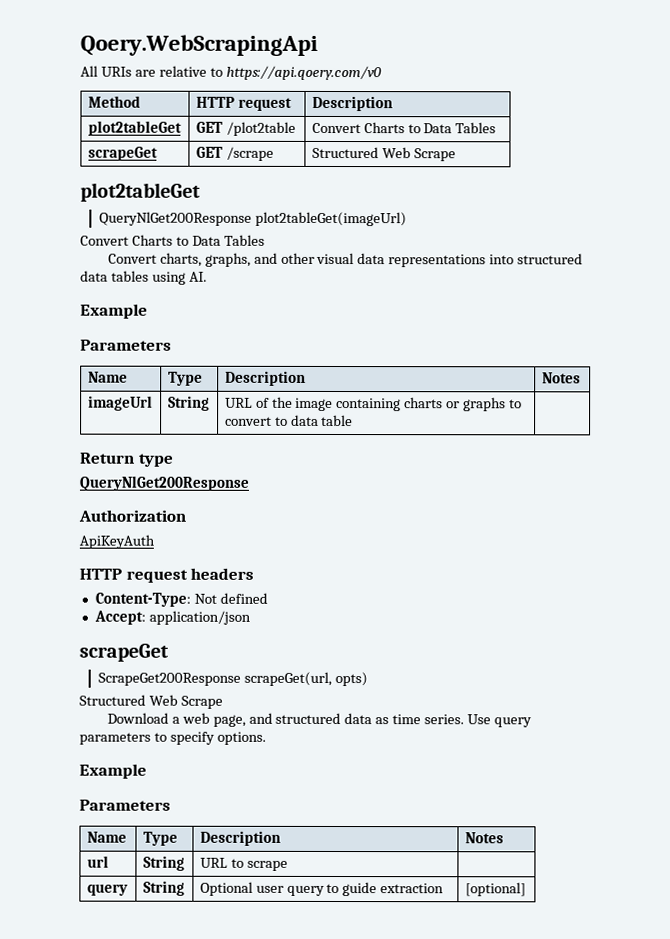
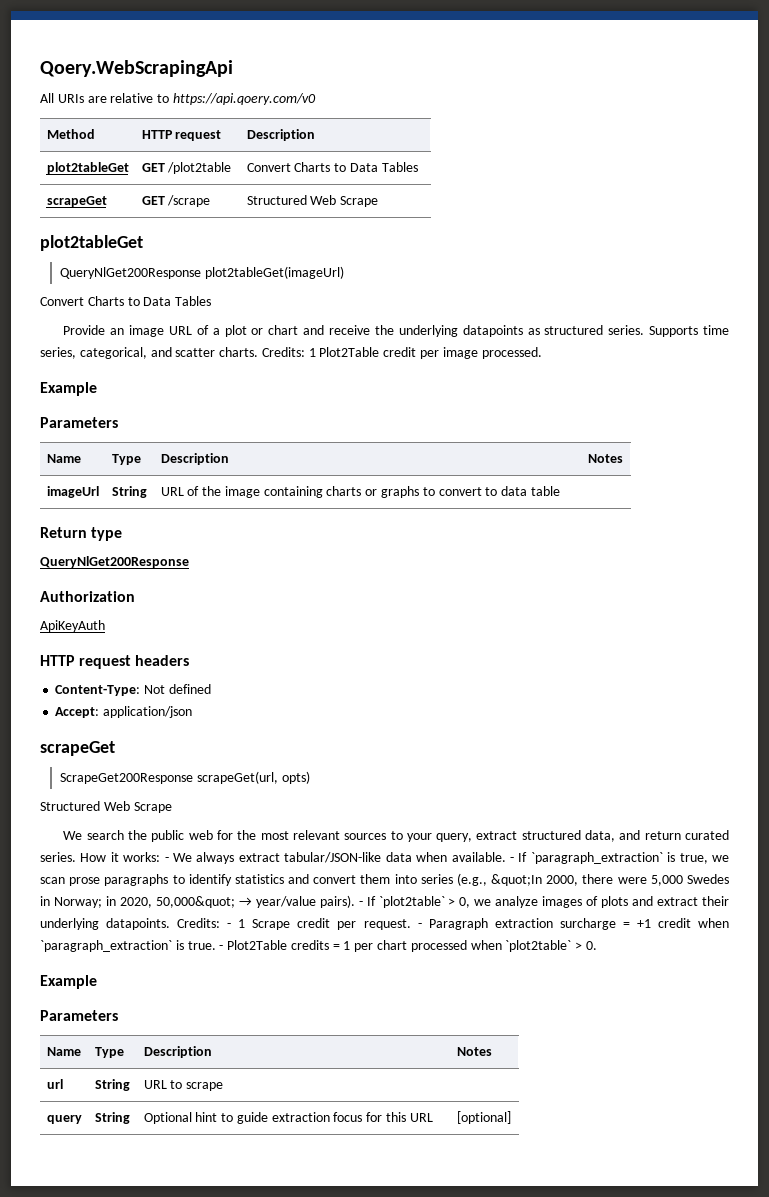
[107,252,584,268] [80,270,207,285] Convert charts, graphs, and other visual data representations into structured data tables using AI. -> [63,325,730,337] [40,347,542,359] Provide an image URL of a plot or chart and receive the underlying datapoints as structured series. Supports time series, categorical, and scatter charts. Credits: 1 Plot2Table credit per image processed.
[106,712,532,728] [79,731,266,745] Download a web page, and structured data as time series. Use query parameters to specify options. -> [63,830,730,842] [40,852,729,864] [40,873,729,886] [40,895,730,908] [40,918,729,930] [40,940,597,952] We search the public web for the most relevant sources to your query, extract structured data, and return curated series. How it works: - We always extract tabular/JSON-like data when available. - If `paragraph_extraction` is true, we scan prose paragraphs to identify statistics and convert them into series (e.g., &quot;In 2000, there were 5,000 Swedes in Norway; in 2020, 50,000&quot; → year/value pairs). - If `plot2table` > 0, we analyze images of plots and extract their underlying datapoints. Credits: - 1 Scrape credit per request. - Paragraph extraction surcharge = +1 credit when `paragraph_extraction` is true. - Plot2Table credits = 1 per chart processed when `plot2table` > 0.
[255,885,325,896] user query -> [195,1112,218,1122] hint
(445, 888) none -> [333,1112,433,1122] focus for this URL

